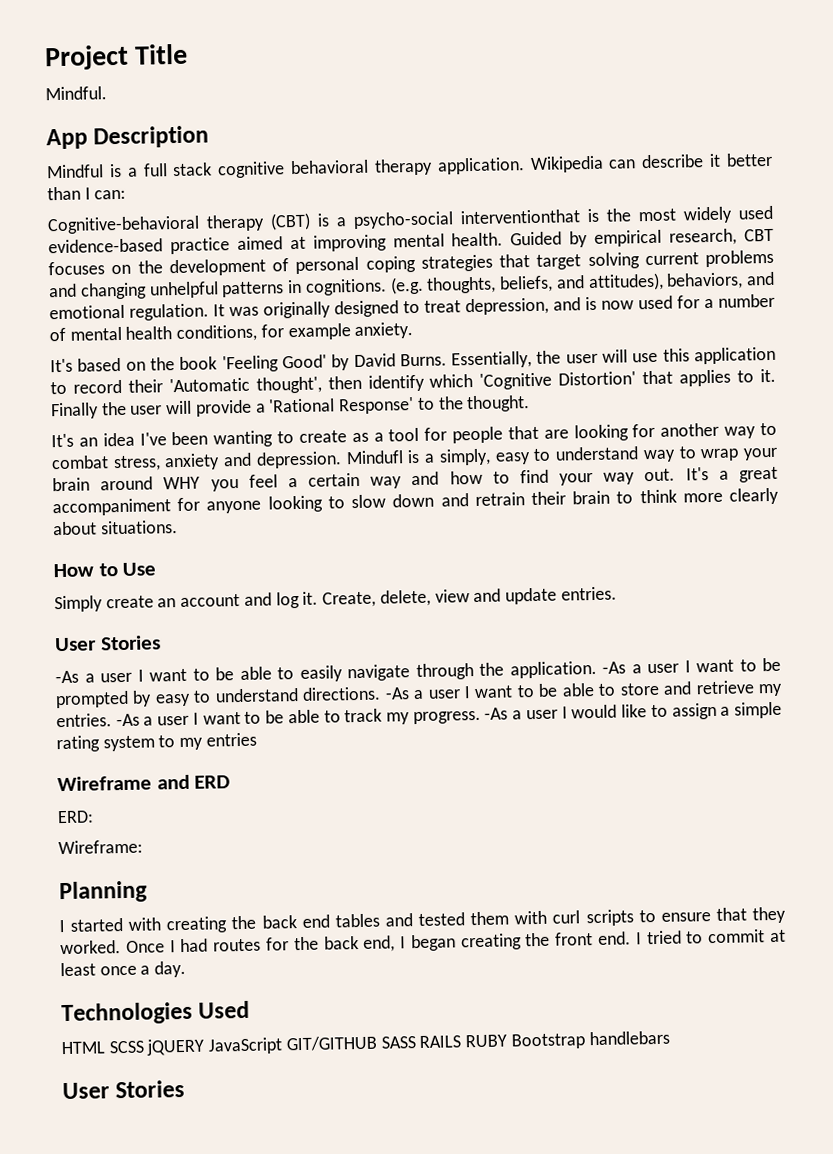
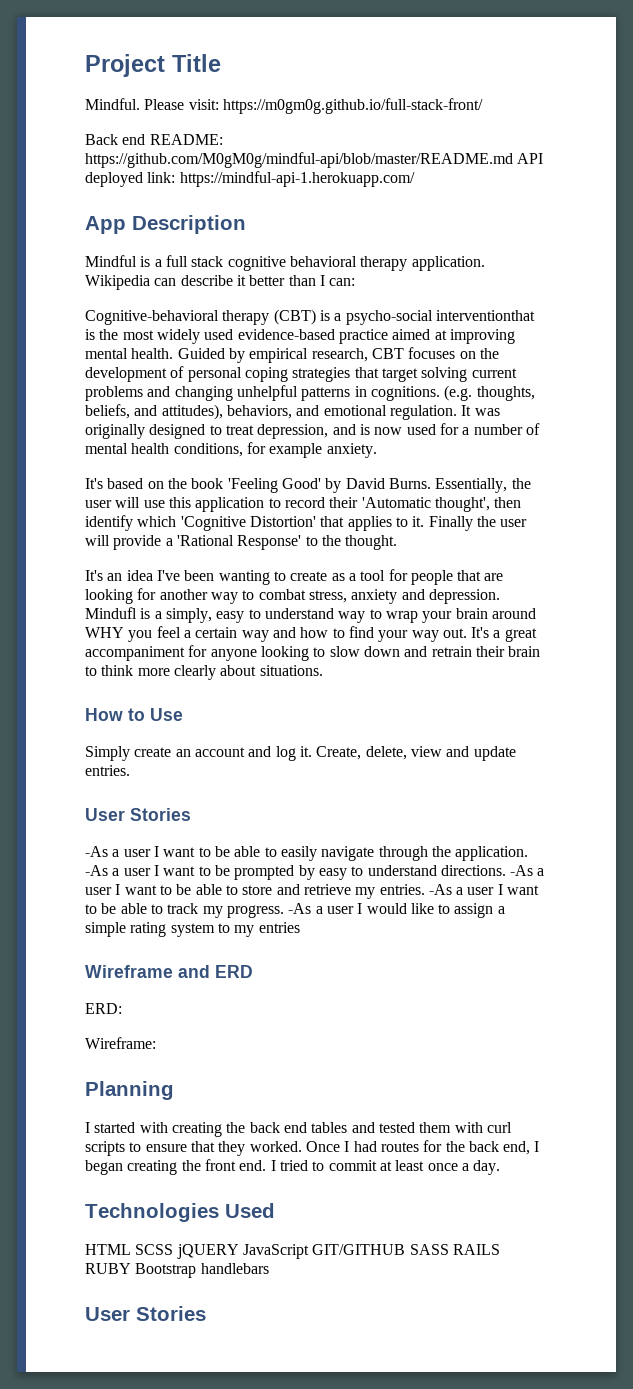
(107, 93) none -> [144,98,483,114] [85,134,223,145] [85,152,544,168] [85,171,415,187] Please visit: https://m0gm0g.github.io/full-stack-front/ // Back end README: https://github.com/M0gM0g/mindful-api/blob/master/README.md API deployed link: https://mindful-api-1.herokuapp.com/

